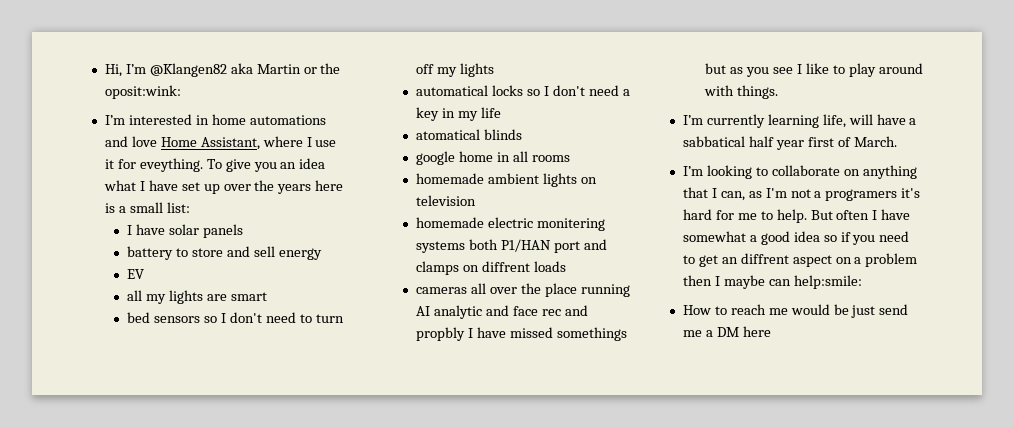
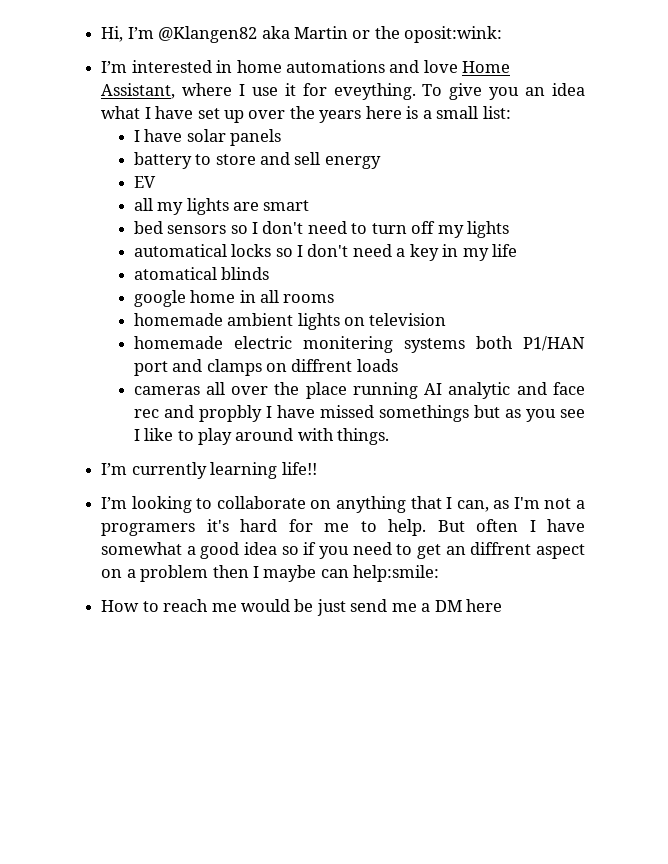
[822,114,917,128] [682,136,897,150] life, will have a sabbatical half year first of March. -> [281,462,317,475] life!!

